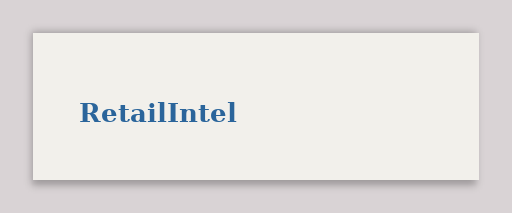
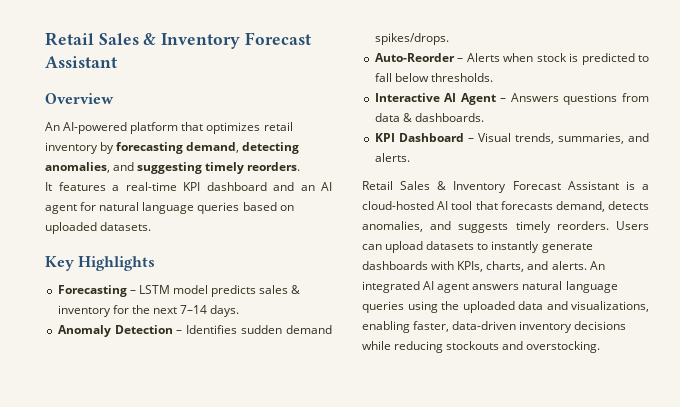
[79,102,237,122] RetailIntel -> [45,32,311,49] [45,56,117,68] [45,93,114,104] [45,122,293,134] [45,142,300,154] [45,162,301,174] [45,182,332,191] [45,202,294,214] [45,222,152,234] [45,256,156,271] [57,285,301,297] [57,305,240,317] [57,325,332,337] [374,33,449,45] [374,53,649,65] [374,73,493,82] [374,93,649,105] [374,113,484,122] [374,133,649,144] [374,153,410,162] [362,181,649,193] [362,201,649,212] [362,221,649,233] [362,241,593,253] [362,261,605,272] [362,281,618,293] [362,301,649,313] [362,321,627,333] [362,341,601,353] Retail Sales & Inventory Forecast Assistant // Overview // An AI-powered platform that optimizes retail inventory by forecasting demand, detecting anomalies, and suggesting timely reorders. // It features a real-time KPI dashboard and an AI agent for natural language queries based on uploaded datasets. // Key Highlights // Forecasting – LSTM model predicts sales & inventory for the next 7–14 days. // Anomaly Detection – Identifies sudden demand spikes/drops. // Auto-Reorder – Alerts when stock is predicted to fall below thresholds. // Interactive AI Agent – Answers questions from data & dashboards. // KPI Dashboard – Visual trends, summaries, and alerts. // Retail Sales & Inventory Forecast Assistant is a cloud-hosted AI tool that forecasts demand, detects anomalies, and suggests timely reorders. Users can upload datasets to instantly generate dashboards with KPIs, charts, and alerts. An integrated AI agent answers natural language queries using the uploaded data and visualizations, enabling faster, data-driven inventory decisions while reducing stockouts and overstocking.

